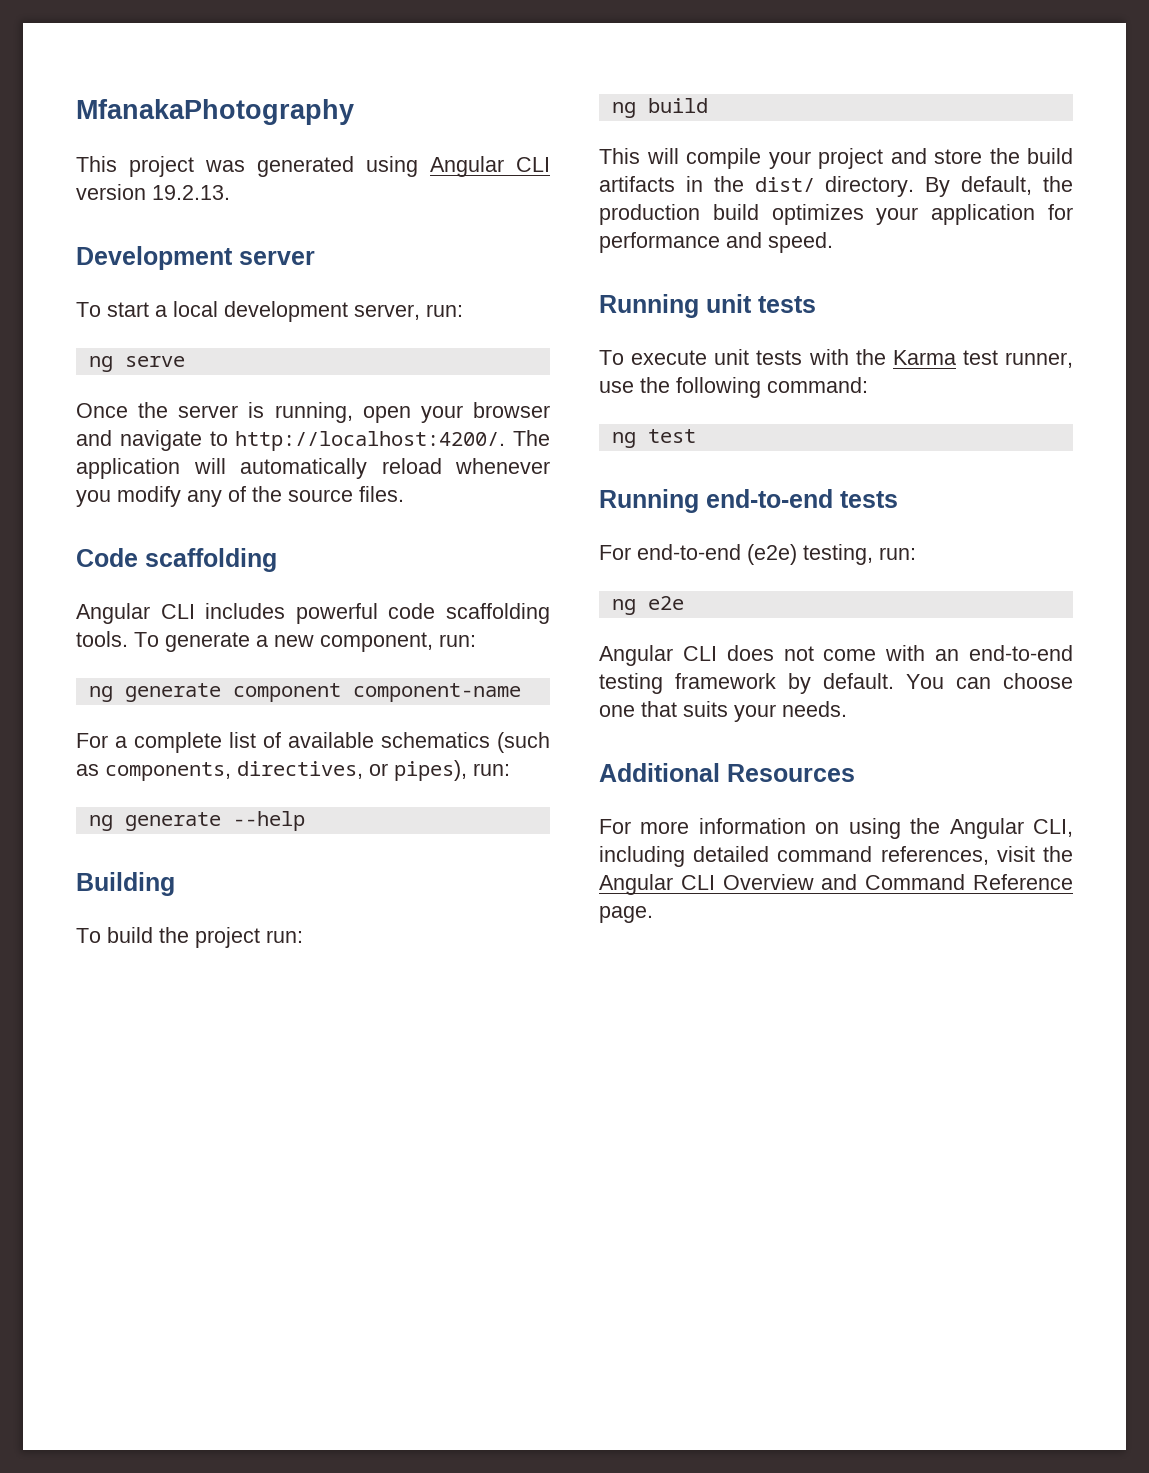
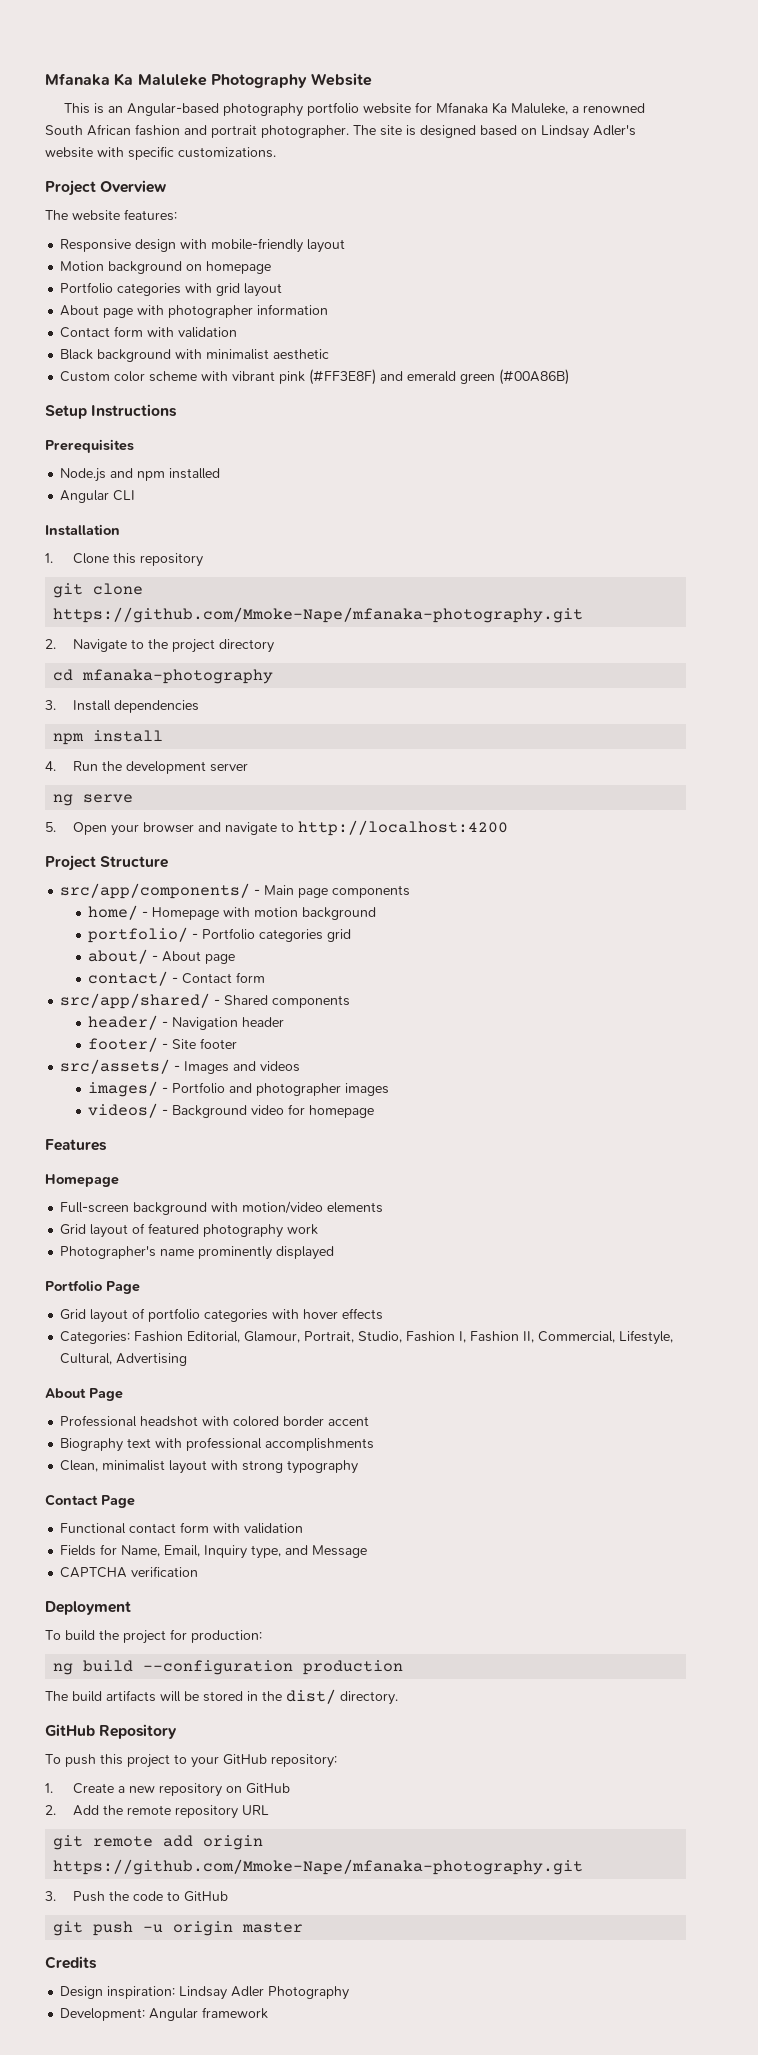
[76,99,354,125] [76,156,550,177] [76,184,230,200] [76,246,315,270] [76,301,463,322] [88,356,185,372] [76,402,411,423] MfanakaPhotography // This project was generated using Angular CLI version 19.2.13. // Development server // To start a local development server, run: // ng serve // Once the server is running, open -> [45,73,373,88] [64,102,646,117] [45,124,636,139] [45,146,276,160] [45,180,167,196] [45,209,177,221] [60,238,346,253] [60,261,272,274] [60,282,283,297] [60,304,329,318] [60,326,238,338] [60,349,330,362] [60,369,570,385] [45,404,178,419] [45,439,134,453] [60,468,221,482] [60,490,136,503] [45,524,120,536] [45,553,203,567] [53,583,144,598] [53,607,584,623] [45,639,274,653] [53,669,274,684] [45,700,199,713] [53,730,164,745] [45,761,248,774] [53,794,134,806] [45,822,107,835] Mfanaka Ka Maluleke Photography Website // This is an Angular-based photography portfolio website for Mfanaka Ka Maluleke, a renowned South African fashion and portrait photographer. The site is designed based on Lindsay Adler's website with specific customizations. // Project Overview // The website features: // Responsive design with mobile-friendly layout // Motion background on homepage // Portfolio categories with grid layout // About page with photographer information // Contact form with validation // Black background with minimalist aesthetic // Custom color scheme with vibrant pink (#FF3E8F) and emerald green (#00A86B) // Setup Instructions // Prerequisites // Node.js and npm installed // Angular CLI // Installation // 1. Clone this repository // git clone https://github.com/Mmoke-Nape/mfanaka-photography.git // 2. Navigate to the project directory // cd mfanaka-photography // 3. Install dependencies // npm install // 4. Run the development server // ng serve // 5. Open
[235,430,550,451] [76,458,550,479] [76,486,404,507] [76,548,277,572] [76,603,550,624] [76,631,476,652] [88,683,521,702] [76,732,550,753] [76,760,510,781] [88,811,305,831] [76,872,175,896] http://localhost:4200/. The application will automatically reload whenever you modify any of the source files. // Code scaffolding // Angular CLI includes powerful code scaffolding tools. To generate a new component, run: // ng generate component component-name // For a complete list of available schematics (such as components, directives, or pipes), run: // ng generate --help // Building -> [297,820,508,836] [45,855,169,871] [60,883,411,899] [88,905,377,920] [88,927,352,943] [88,949,236,964] [88,971,266,986] [60,993,351,1009] [88,1015,285,1030] [88,1037,238,1052] [60,1059,301,1074] [88,1081,390,1097] [88,1103,375,1118] [45,1139,107,1151] [45,1174,119,1187] [60,1201,384,1215] [60,1223,319,1238] [60,1246,335,1260] [45,1280,140,1294] [60,1308,384,1323] [60,1330,674,1345] [60,1353,188,1366] [45,1388,123,1401] [60,1415,370,1427] [60,1437,375,1452] [60,1460,359,1474] [45,1494,135,1508] [60,1522,304,1534] [60,1544,368,1559] [60,1566,199,1578] [45,1601,131,1615] http://localhost:4200 // Project Structure // src/app/components/ - Main page components // home/ - Homepage with motion background // portfolio/ - Portfolio categories grid // about/ - About page // contact/ - Contact form // src/app/shared/ - Shared components // header/ - Navigation header // footer/ - Site footer // src/assets/ - Images and videos // images/ - Portfolio and photographer images // videos/ - Background video for homepage // Features // Homepage // Full-screen background with motion/video elements // Grid layout of featured photography work // Photographer's name prominently displayed // Portfolio Page // Grid layout of portfolio categories with hover effects // Categories: Fashion Editorial, Glamour, Portrait, Studio, Fashion I, Fashion II, Commercial, Lifestyle, Cultural, Advertising // About Page // Professional headshot with colored border accent // Biography text with professional accomplishments // Clean, minimalist layout with strong typography // Contact Page // Functional contact form with validation // Fields for Name, Email, Inquiry type, and Message // CAPTCHA verification // Deployment
[266,930,303,943] run: -> [170,1629,262,1643] for production:
[599,148,1073,169] [599,176,1073,197] [599,204,1073,225] [599,232,833,253] [599,294,816,318] [599,349,1073,368] [599,377,868,398] [611,429,696,448] [599,489,898,513] [599,544,916,565] [611,596,684,615] [599,645,1073,666] [599,673,1073,694] [599,701,847,722] [599,763,855,782] [599,818,1073,839] [599,846,1073,867] [599,874,1073,895] [599,906,653,923] // This will compile your project and store the build artifacts in the dist/ directory. By default, the production build optimizes your application for performance and speed. // Running unit tests // To execute unit tests with the Karma test runner, use the following command: // ng test // Running end-to-end tests // For end-to-end (e2e) testing, run: // ng e2e // Angular CLI does not come with an end-to-end testing framework by default. You can choose one that suits your needs. // Additional Resources // For more information on using the Angular CLI, including detailed command references, visit the Angular CLI Overview and Command Reference page. -> [143,1660,404,1675] [45,1689,398,1705] [45,1724,178,1739] [45,1754,337,1768] [45,1783,290,1797] [45,1805,269,1819] [53,1835,264,1850] [53,1859,584,1875] [45,1891,228,1902] [53,1921,304,1936] [45,1956,97,1969] [60,1986,350,2000] [60,2007,269,2021] --configuration production // The build artifacts will be stored in the dist/ directory. // GitHub Repository // To push this project to your GitHub repository: // 1. Create a new repository on GitHub // 2. Add the remote repository URL // git remote add origin https://github.com/Mmoke-Nape/mfanaka-photography.git // 3. Push the code to GitHub // git push -u origin master // Credits // Design inspiration: Lindsay Adler Photography // Development: Angular framework

